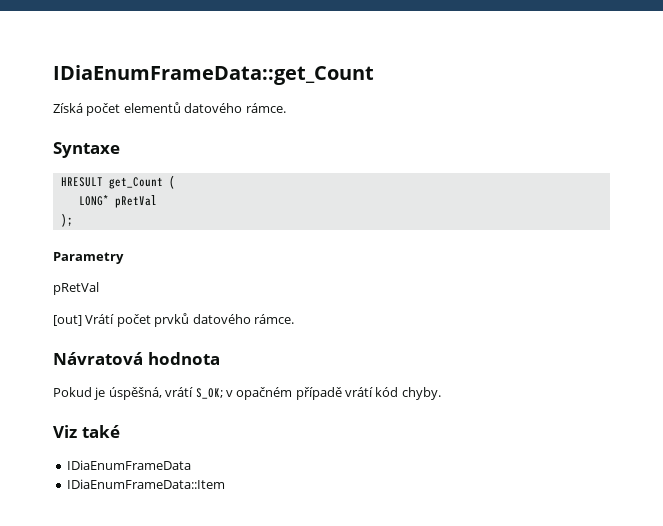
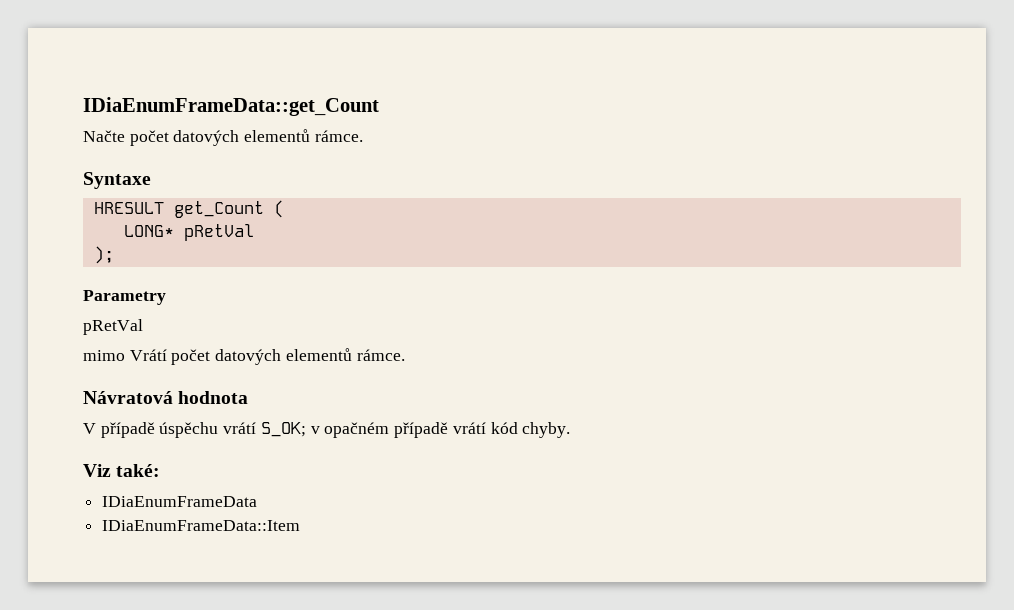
[53,102,243,116] Získá počet elementů datového -> [83,129,311,146] Načte počet datových elementů
[53,315,82,326] [out] -> [83,350,125,361] mimo
[154,313,251,327] prvků datového -> [215,348,352,365] datových elementů
[53,387,162,400] Pokud je úspěšná, -> [83,422,219,438] V případě úspěchu
[81,425,120,438] také -> [116,464,161,477] také:

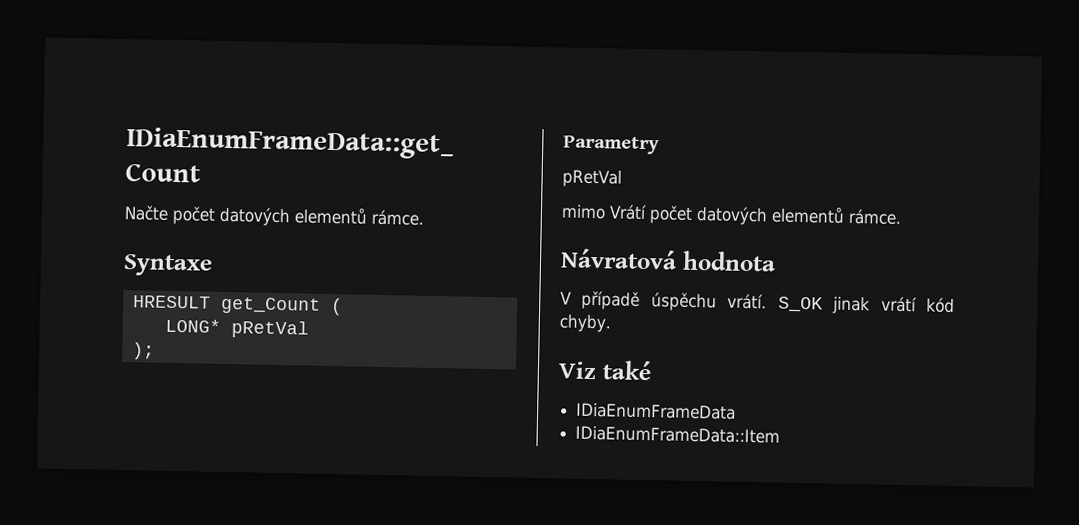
[223,422,449,438] vrátí S_OK; v opačném případě -> [727,293,871,315] vrátí. S_OK jinak
[116,464,161,477] také: -> [601,360,652,381] také

